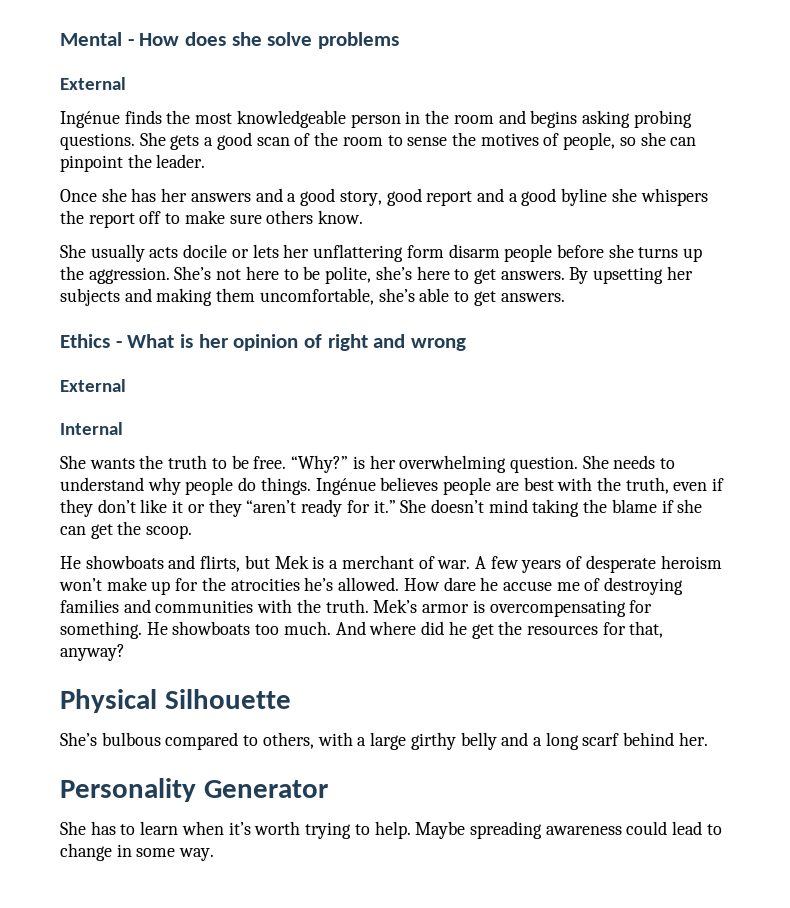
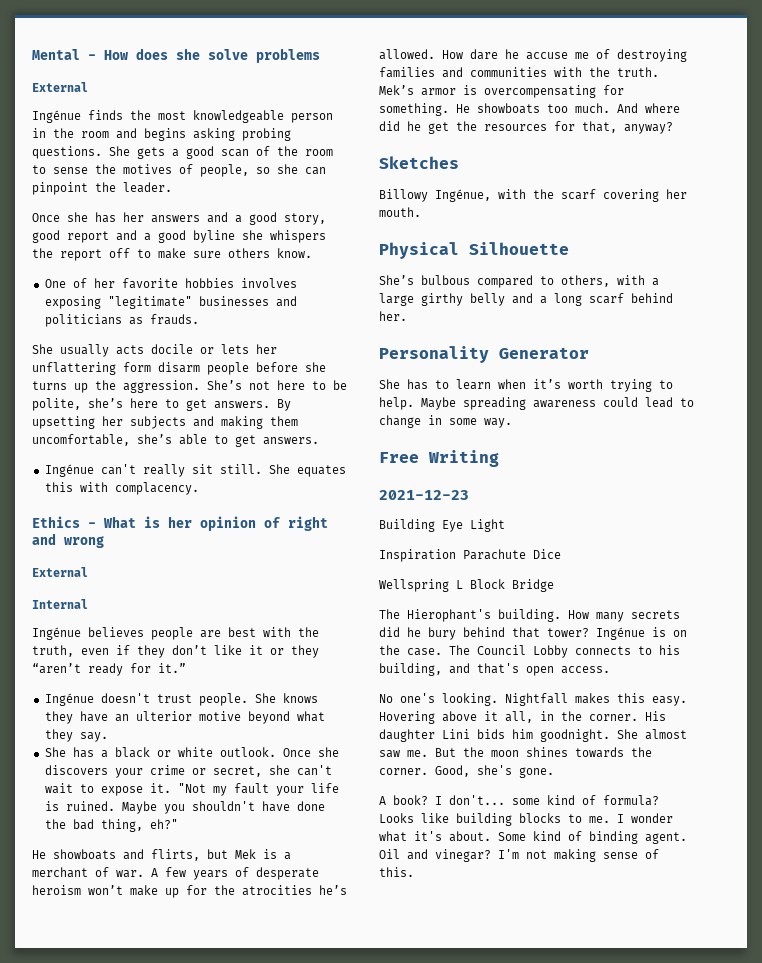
(364, 217) none -> [44,278,297,289] [44,296,297,309] [44,314,199,327] // One of her favorite hobbies involves exposing "legitimate" businesses and politicians as frauds.
(565, 297) none -> [44,464,346,477] [44,482,199,495] // Ingénue can't really sit still. She equates this with complacency.
[60,455,676,473] [60,477,311,495] She wants the truth to be free. “Why?” is her overwhelming question. She needs to understand why people do things. -> (88, 604) none
[400,499,703,517] [60,521,193,539] She doesn’t mind taking the blame if she can get the scoop. -> [44,693,318,706] [44,711,325,724] [44,729,108,742] [44,747,339,758] [44,765,332,778] [44,783,339,796] [44,801,325,814] [44,819,178,832] // Ingénue doesn't trust people. She knows they have an ulterior motive beyond what they say. // She has a black or white outlook. Once she discovers your crime or secret, she can't wait to expose it. "Not my fault your life is ruined. Maybe you shouldn't have done the bad thing, eh?"
(125, 652) none -> [379,156,459,169] [379,189,687,202] [379,207,421,217] // Sketches // Billowy Ingénue, with the scarf covering her mouth.
(215, 854) none -> [379,450,499,467] [379,490,469,500] [379,519,505,532] [379,549,561,562] [379,579,554,592] [379,609,680,622] [379,627,687,640] [379,645,680,658] [379,663,610,676] [379,693,687,706] [379,711,666,724] [379,729,687,742] [379,747,652,758] [379,765,554,778] [379,795,659,806] [379,813,673,826] [379,831,687,844] [379,849,659,862] [379,867,414,877] // Free Writing // 2021-12-23 // Building Eye Light // Inspiration Parachute Dice // Wellspring L Block Bridge // The Hierophant's building. How many secrets did he bury behind that tower? Ingénue is on the case. The Council Lobby connects to his building, and that's open access. // No one's looking. Nightfall makes this easy. Hovering above it all, in the corner. His daughter Lini bids him goodnight. She almost saw me. But the moon shines towards the corner. Good, she's gone. // A book? I don't... some kind of formula? Looks like building blocks to me. I wonder what it's about. Some kind of binding agent. Oil and vinegar? I'm not making sense of this.

